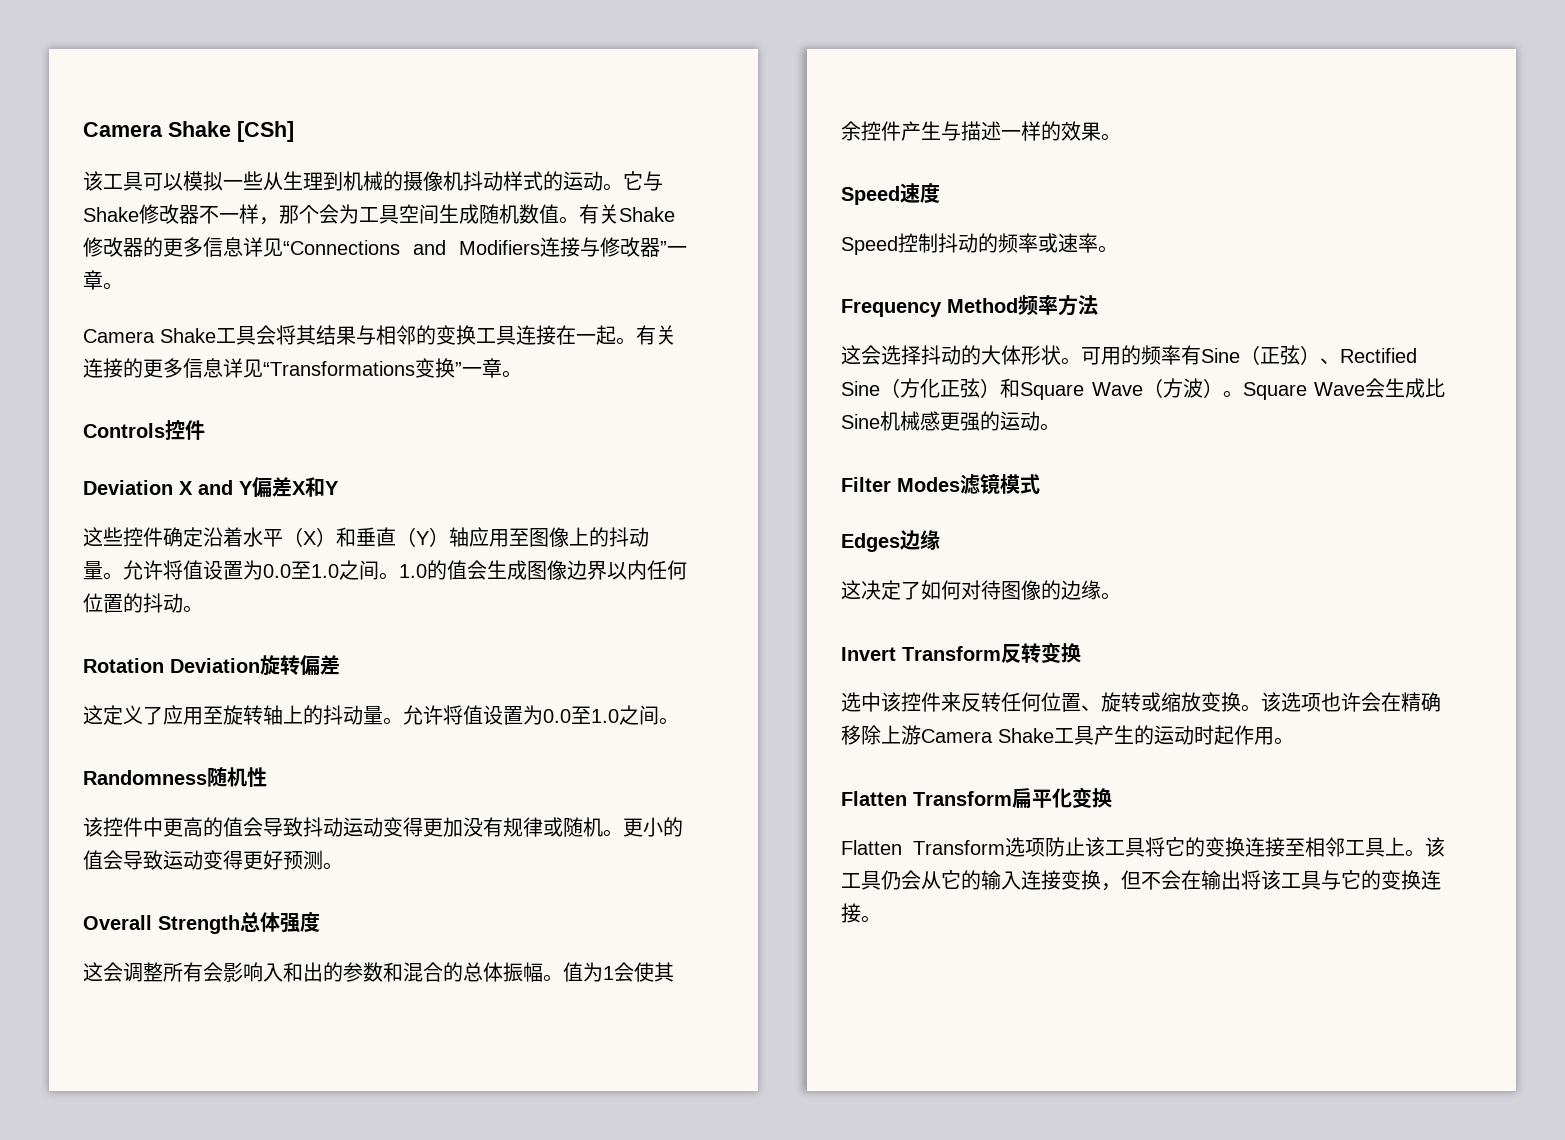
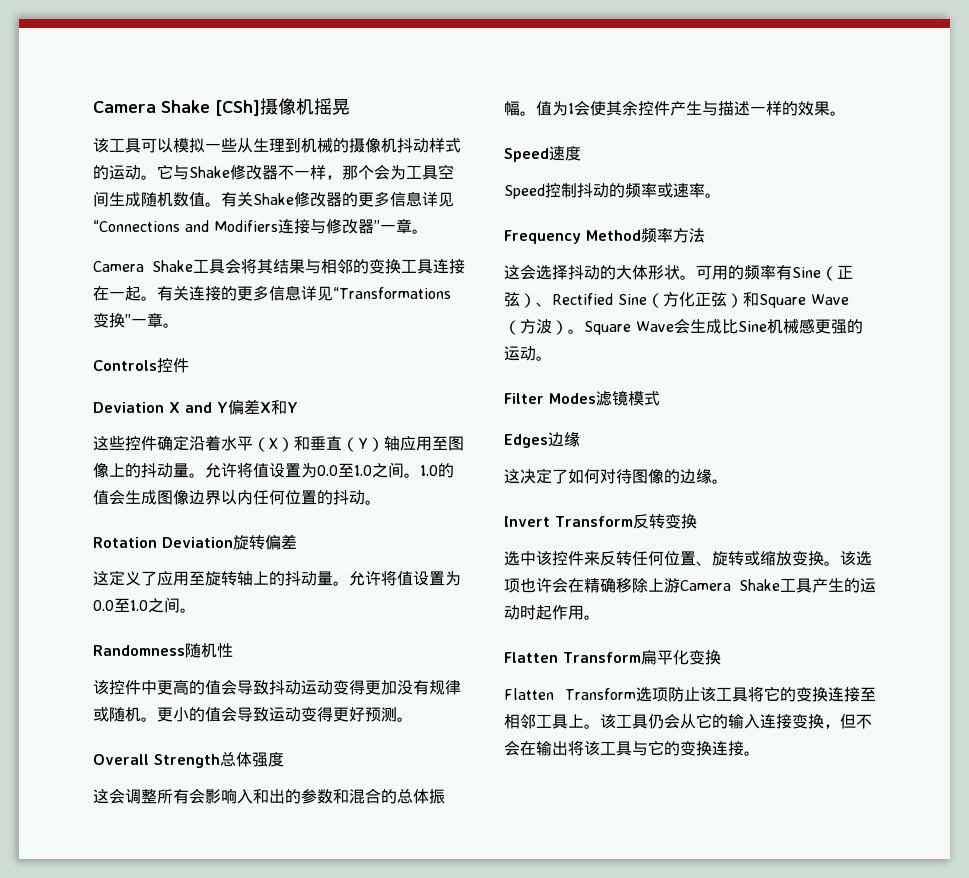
(294, 131) none -> [260,98,350,115] 摄像机摇晃

